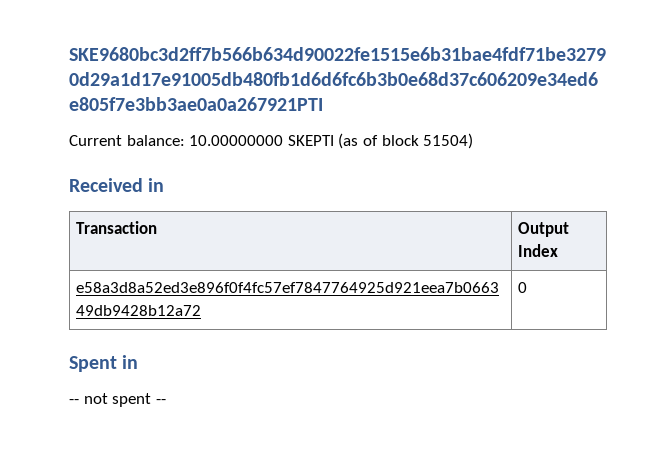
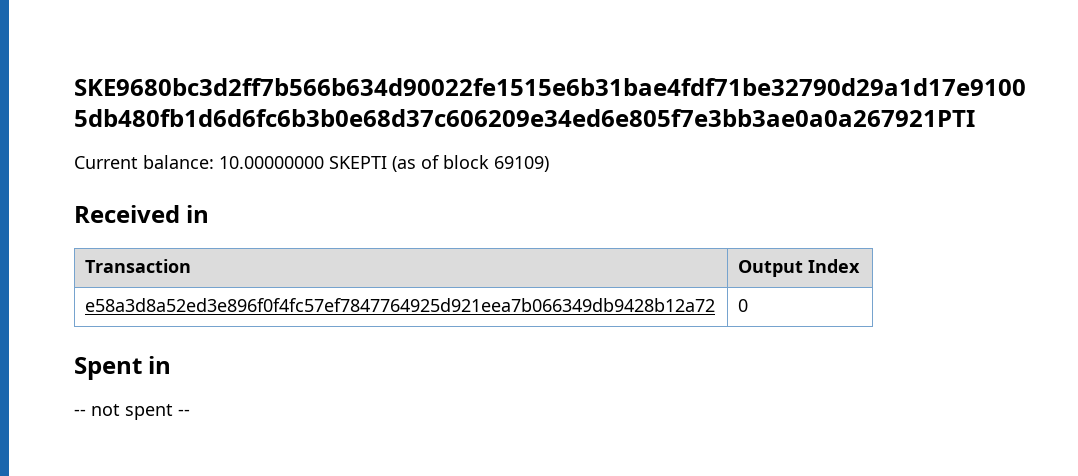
[423,133,474,149] 51504) -> [494,156,549,172] 69109)

